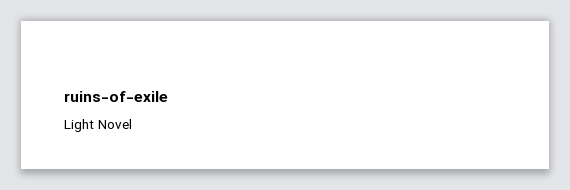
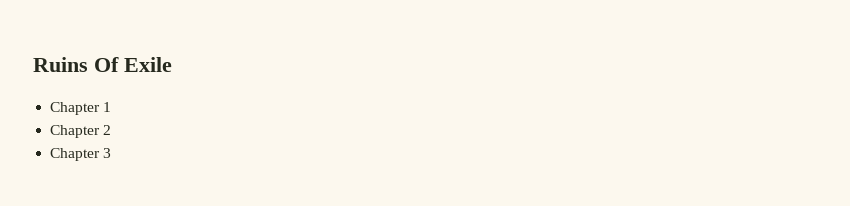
[64,91,168,102] [64,119,132,132] ruins-of-exile // Light Novel -> [33,57,172,72] [50,102,112,115] [50,125,112,138] [50,148,112,161] Ruins Of Exile // Chapter 1 // Chapter 2 // Chapter 3

